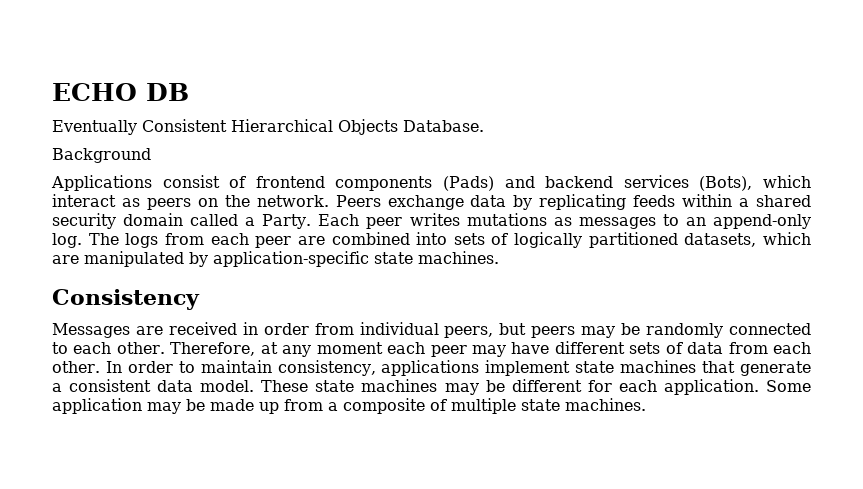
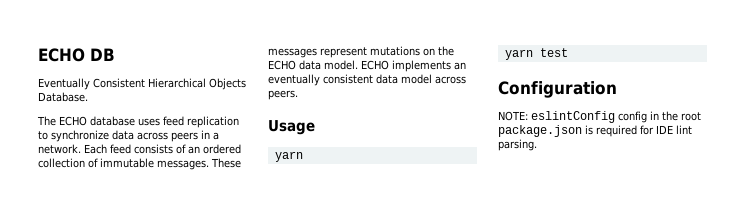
[52,148,151,163] [51,175,812,191] [52,194,812,210] [52,213,811,229] [52,232,811,248] [52,251,499,267] [52,289,200,310] [52,322,811,338] [52,341,811,357] [52,360,812,376] [52,379,812,395] [52,398,646,414] Background // Applications consist of frontend components (Pads) and backend services (Bots), which interact as peers on the network. Peers exchange data by replicating feeds within a shared security domain called a Party. Each peer writes mutations as messages to an append-only log. The logs from each peer are combined into sets of logically partitioned datasets, which are manipulated by application-specific state machines. // Consistency // Messages are received in order from individual peers, but peers may be randomly connected to each other. Therefore, at any moment each peer may have different sets of data from each other. In order to maintain consistency, applications implement state machines that generate a consistent data model. These state machines may be different for each application. Some application may be made up from a composite of multiple state machines. -> [37,116,239,128] [38,130,219,142] [38,144,241,154] [38,158,241,170] [268,46,454,58] [268,60,466,72] [268,74,466,86] [268,90,298,100] [268,120,315,135] [274,151,303,162] [504,48,568,60] [498,81,617,98] [498,111,701,123] [498,125,692,137] [498,139,537,151] The ECHO database uses feed replication to synchronize data across peers in a network. Each feed consists of an ordered collection of immutable messages. These messages represent mutations on the ECHO data model. ECHO implements an eventually consistent data model across peers. // Usage // yarn // yarn test // Configuration // NOTE: eslintConfig config in the root package.json is required for IDE lint parsing.

